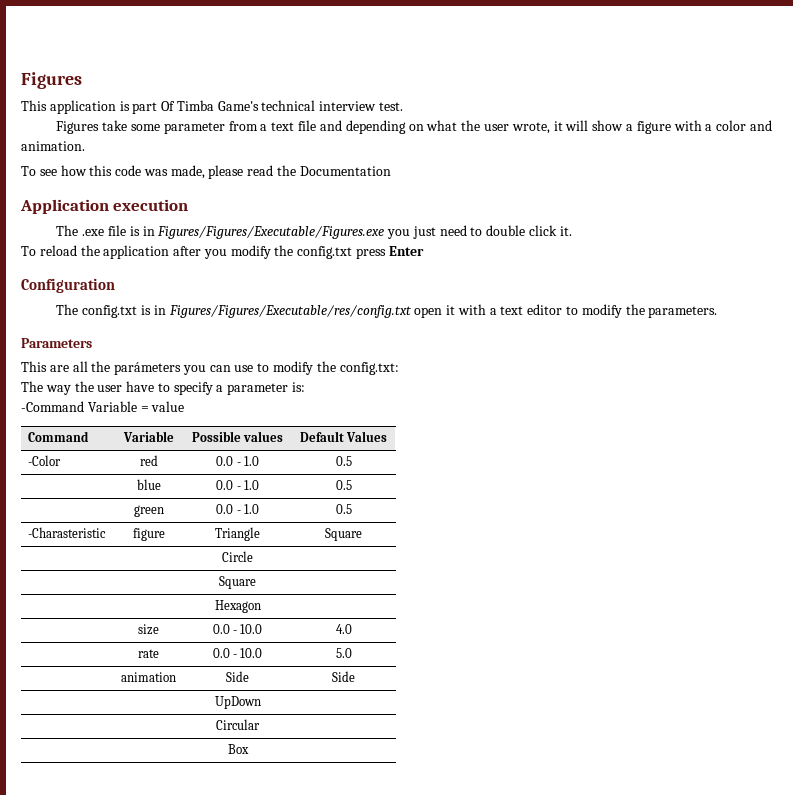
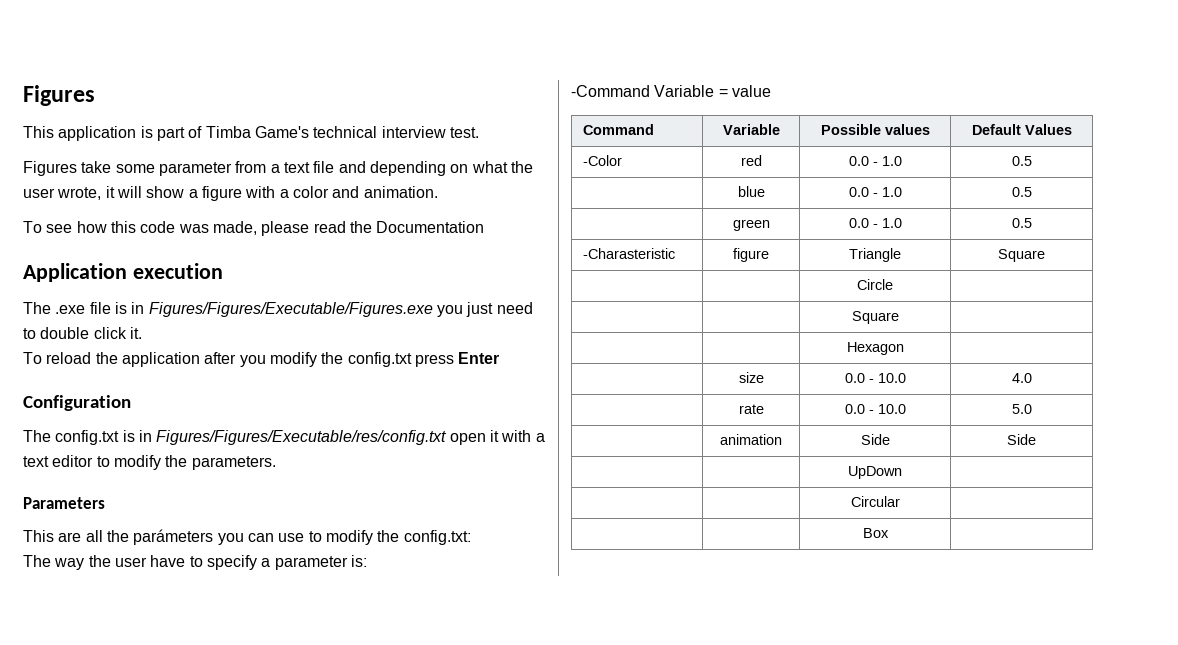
[161,101,176,111] Of -> [188,126,203,138] of

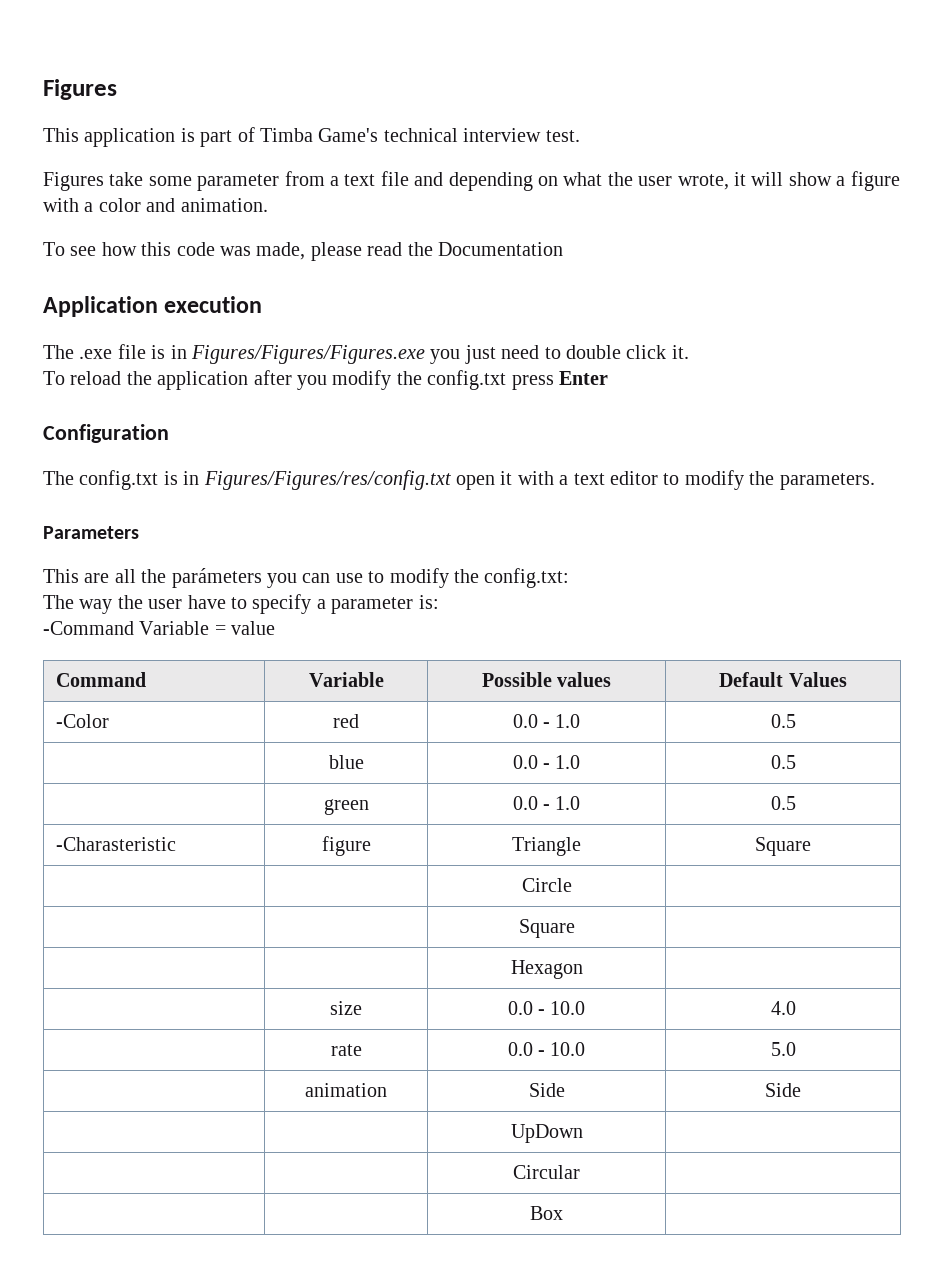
[148,302,433,317] Figures/Figures/Executable/Figures.exe -> [191,345,425,364] Figures/Figures/Figures.exe
[156,430,447,445] Figures/Figures/Executable/res/config.txt -> [203,470,451,490] Figures/Figures/res/config.txt

